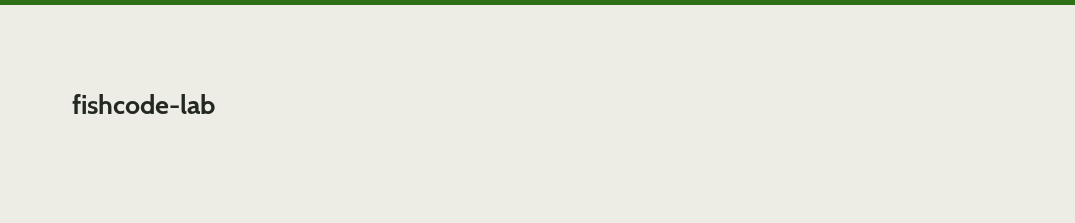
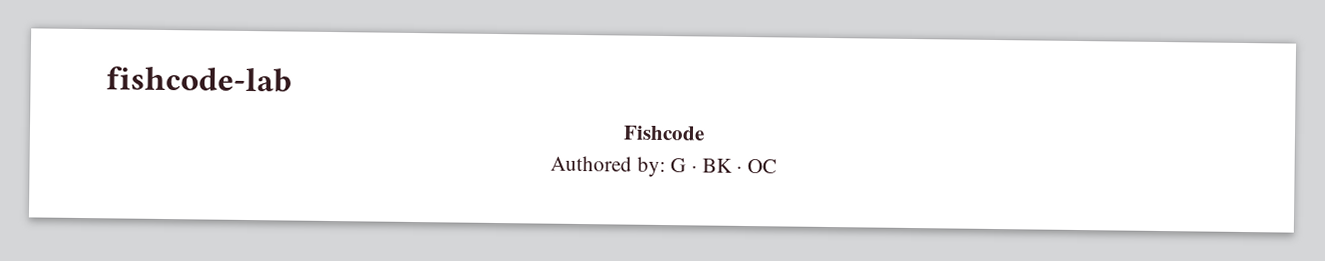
(215, 104) none -> [623,125,705,141] [549,155,778,178] // Fishcode // Authored by: G · BK · OC

